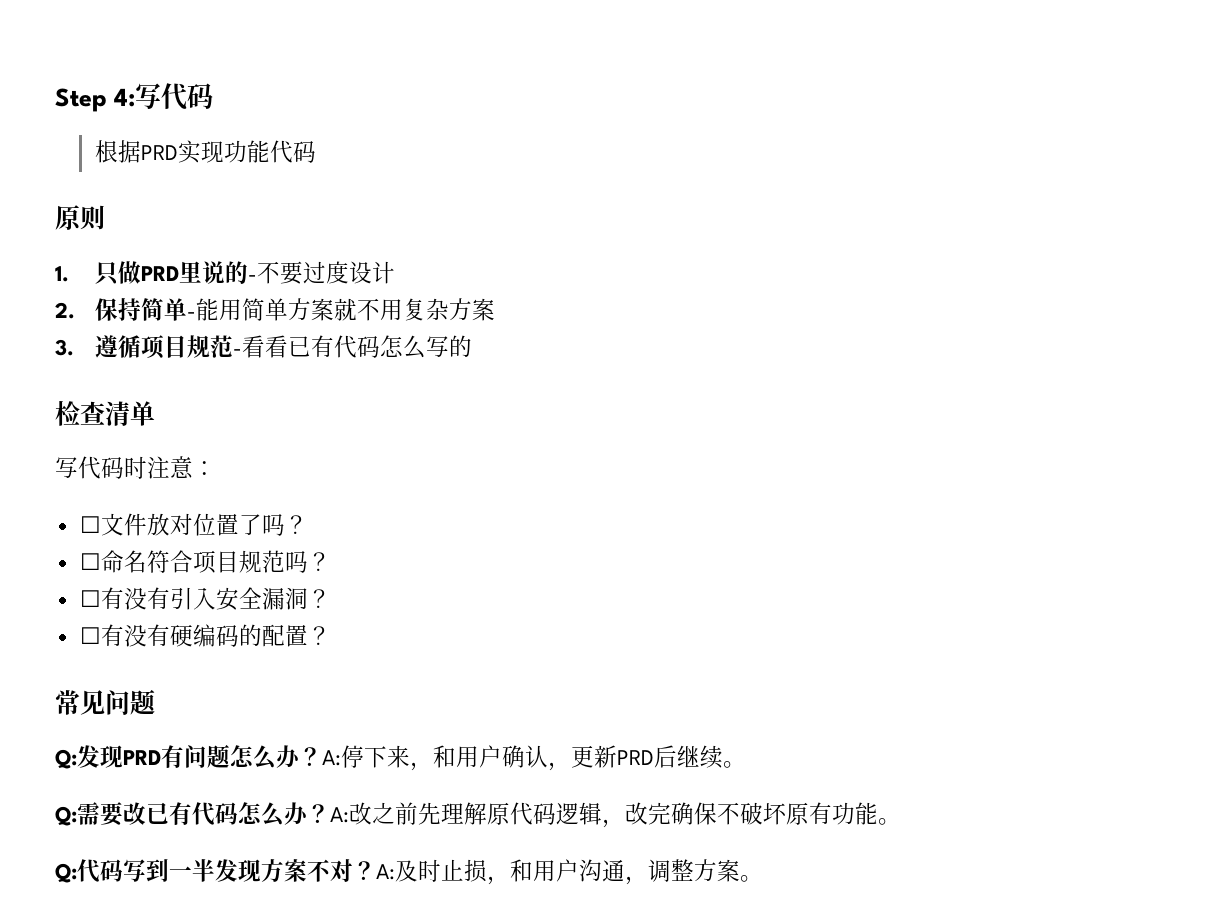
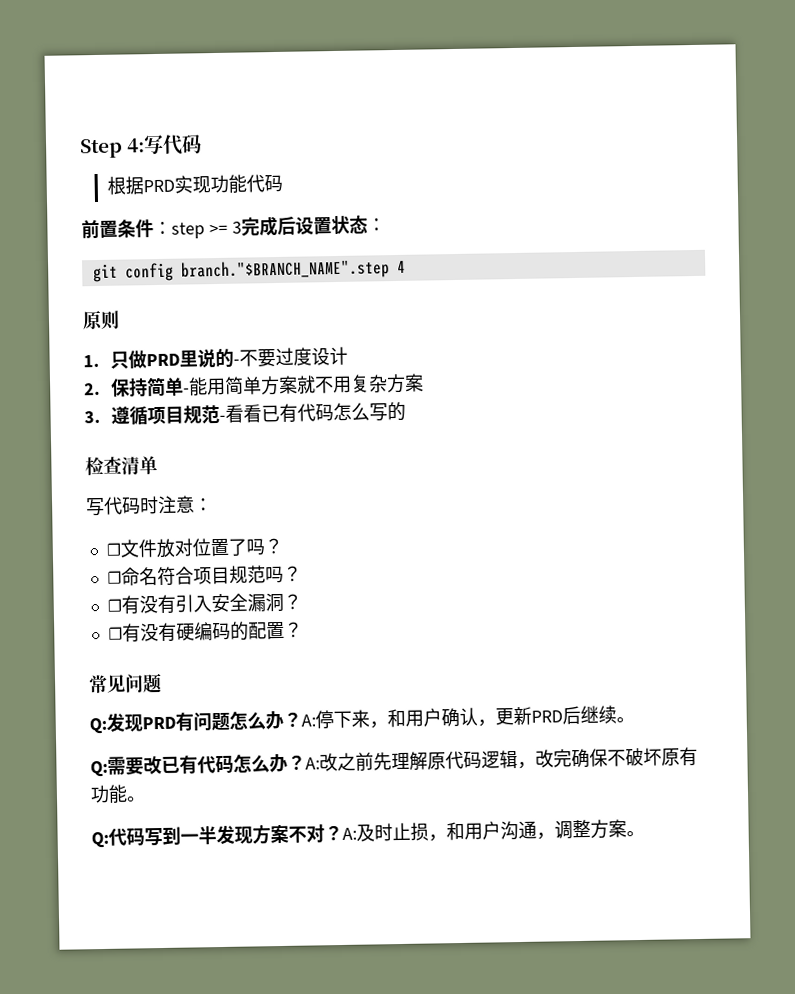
(316, 152) none -> [81,214,386,240] [92,259,406,283] // 前置条件：step >= 3完成后设置状态： // git config branch."$BRANCH_NAME".step 4

